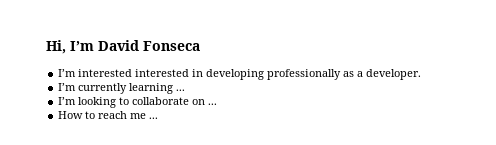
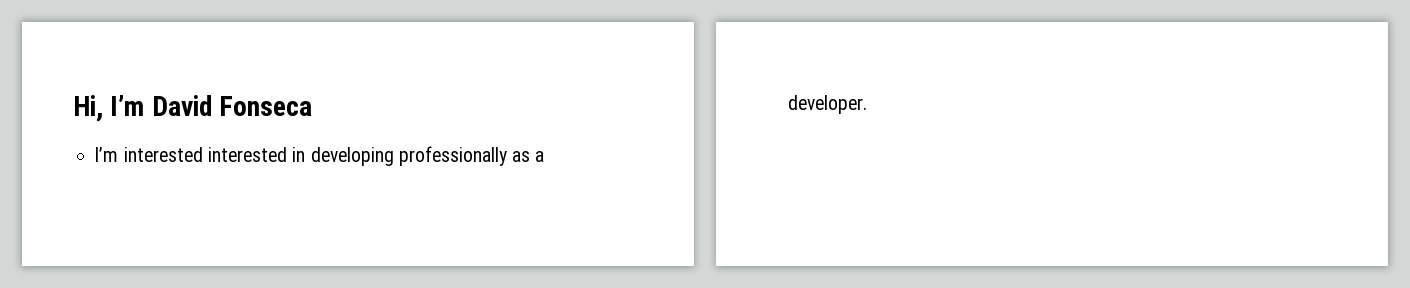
[58,83,186,94] [58,97,218,108] [58,111,159,119] // I’m currently learning ... // I’m looking to collaborate on ... // How to reach me ... -> (868, 104) none

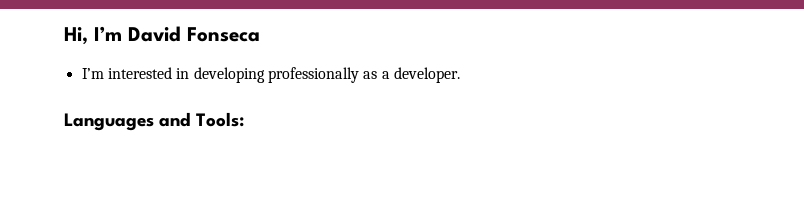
[207,147,287,162] interested -> (172, 73) none
(868, 104) none -> [64,112,245,131] // Languages and Tools:

